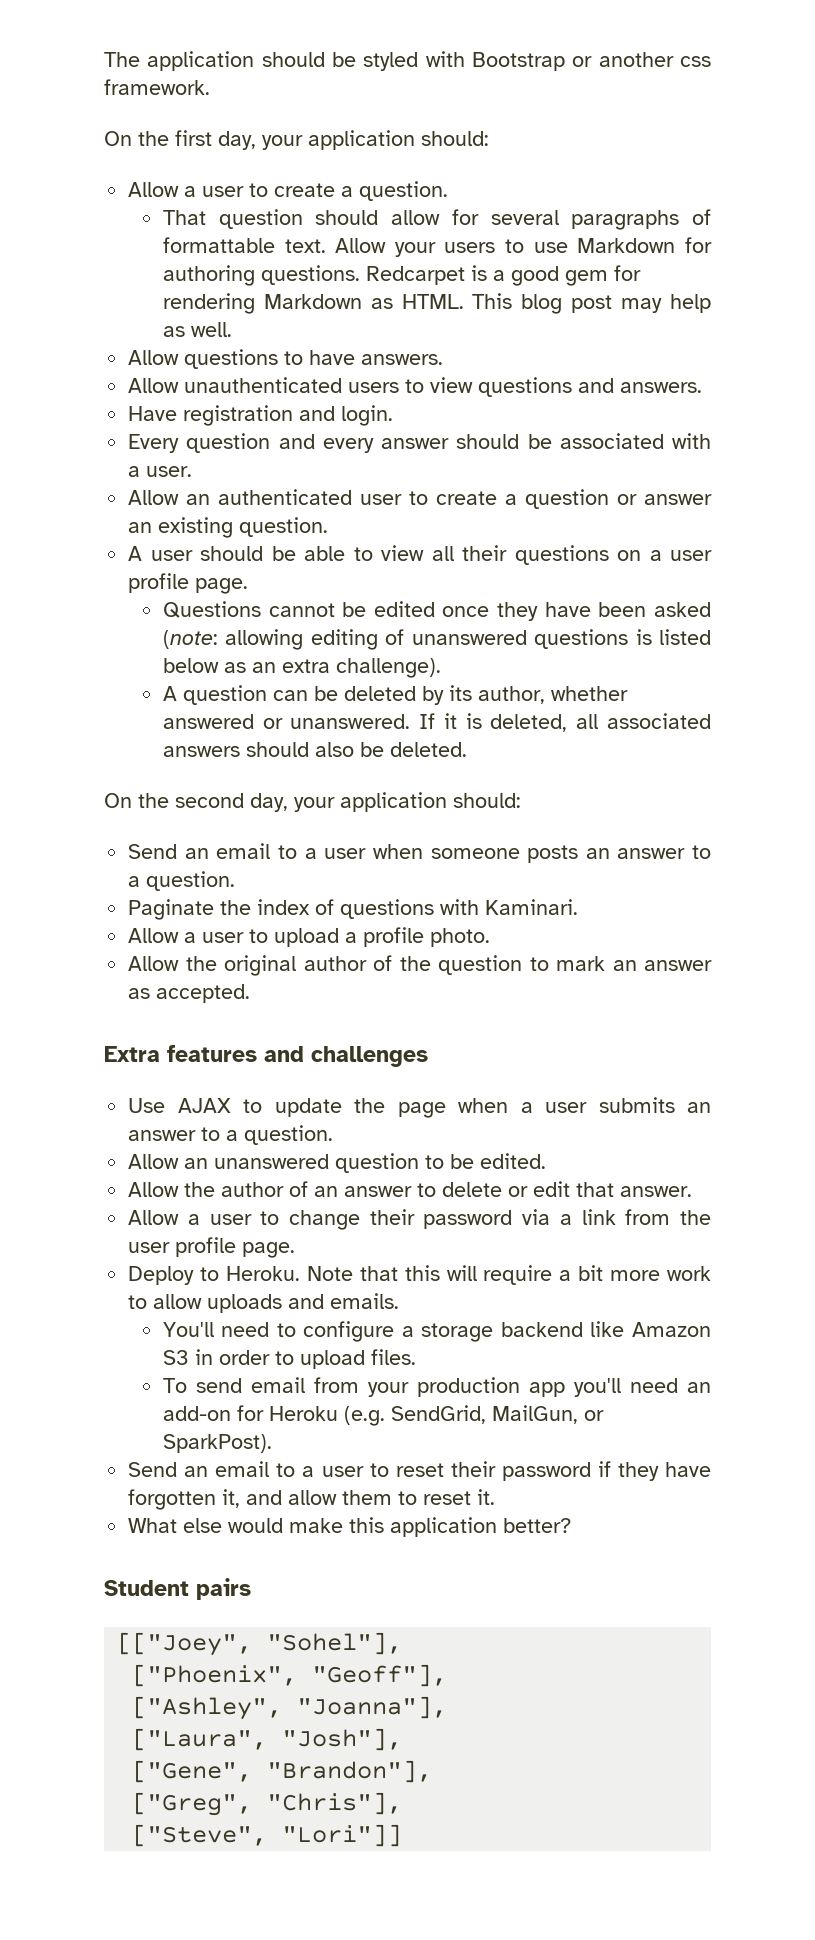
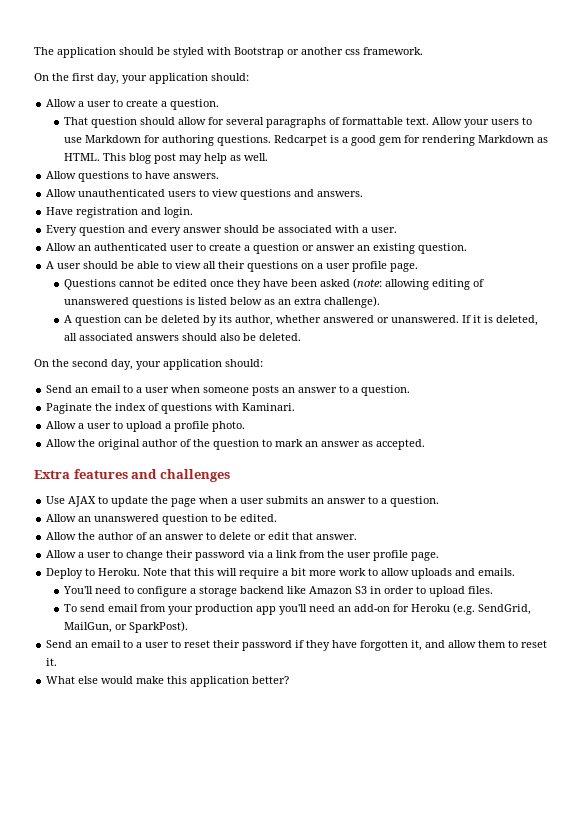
[104,1578,251,1600] [117,1632,403,1656] [132,1664,448,1687] [132,1696,448,1720] [132,1728,403,1751] [132,1760,433,1783] [132,1792,403,1816] [132,1824,403,1847] // Student pairs // [["Joey", "Sohel"], // ["Phoenix", "Geoff"], // ["Ashley", "Joanna"], // ["Laura", "Josh"], // ["Gene", "Brandon"], // ["Greg", "Chris"], // ["Steve", "Lori"]] -> (290, 680) none

